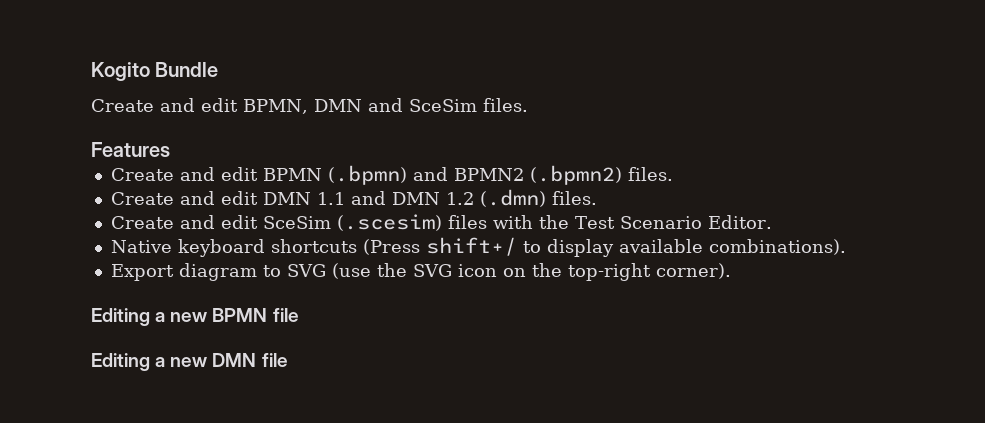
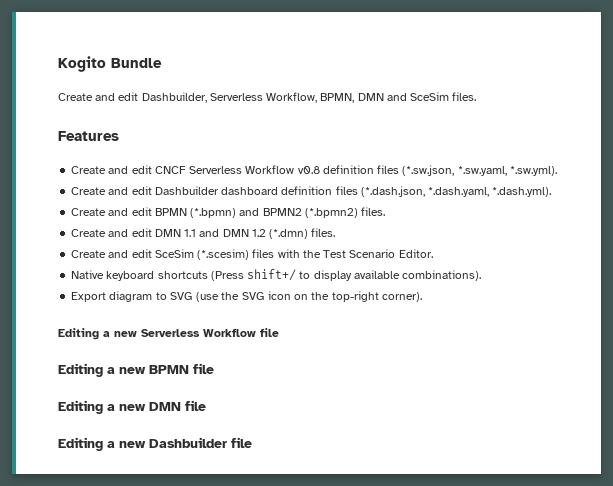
(238, 105) none -> [141,92,318,103] Dashbuilder, Serverless Workflow,
(170, 149) none -> [71,165,557,176] [71,186,552,197] // Create and edit CNCF Serverless Workflow v0.8 definition files (*.sw.json, *.sw.yaml, *.sw.yml). // Create and edit Dashbuilder dashboard definition files (*.dash.json, *.dash.yaml, *.dash.yml).
[327,165,407,185] (.bpmn) -> [190,208,237,218] (*.bpmn)
[529,165,622,185] (.bpmn2) -> [304,208,358,218] (*.bpmn2)
[479,189,546,207] (.dmn) -> [269,229,309,239] (*.dmn)
[336,214,442,231] (.scesim) -> [197,249,250,260] (*.scesim)
(731, 271) none -> [58,328,279,340] // Editing a new Serverless Workflow file
(288, 360) none -> [58,437,252,451] // Editing a new Dashbuilder file

